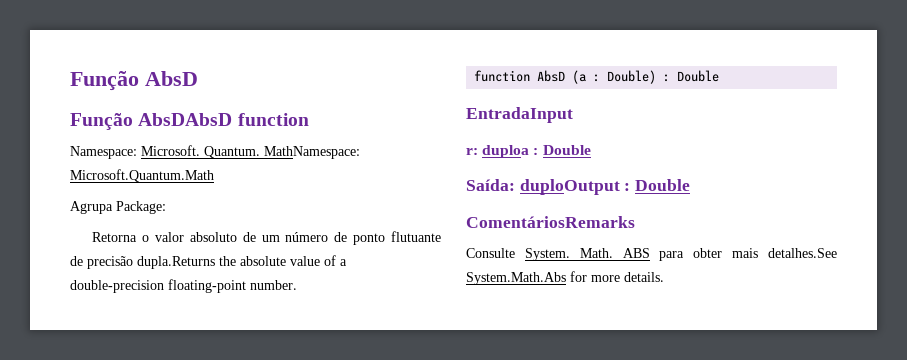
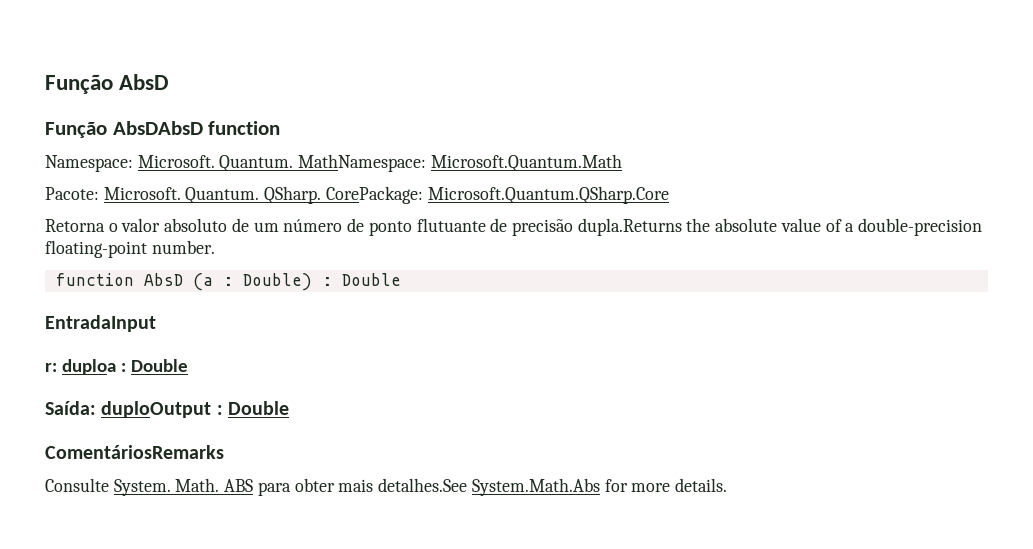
[70,201,166,214] Agrupa Package: -> [45,186,669,204] Pacote: Microsoft. Quantum. QSharp. CorePackage: Microsoft.Quantum.QSharp.Core

